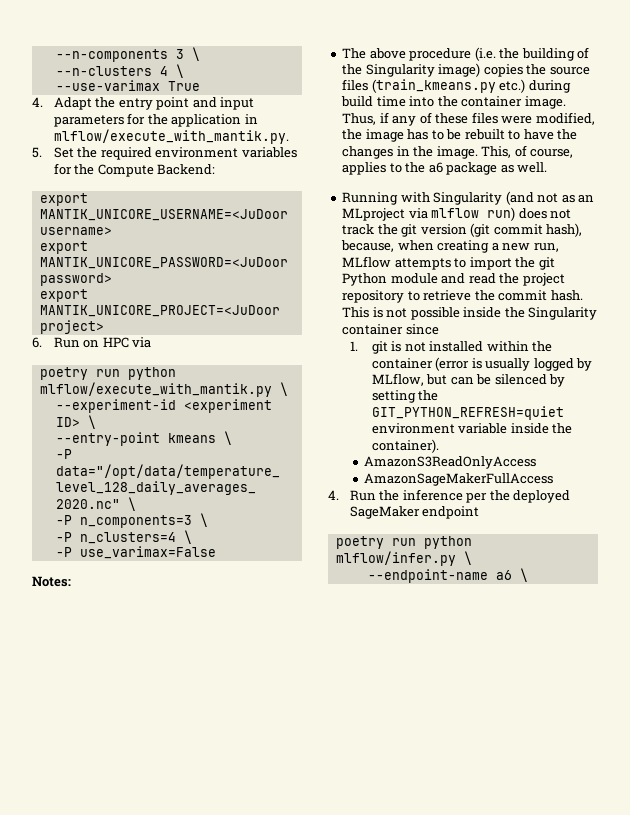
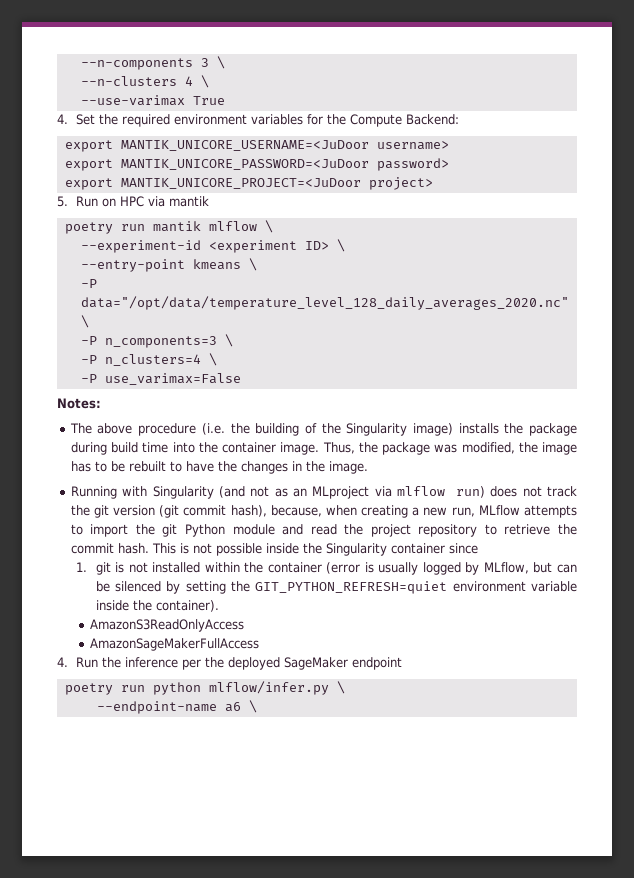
[53,97,255,110] [53,113,258,127] [53,129,289,144] [32,147,42,158] Adapt the entry point and input parameters for the application in mlflow/execute_with_mantik.py. // 5. -> (68, 119) none
[32,337,42,348] 6. -> [57,196,68,207] 5.
[39,367,176,380] [39,382,272,397] // poetry run python mlflow/execute_with_mantik.py -> [169,196,210,207] [64,221,257,234] mantik // poetry run mantik mlflow
[483,64,590,77] [342,79,526,93] copies the source files (train_kmeans.py etc.) -> [458,423,577,436] installs the package
[379,112,533,126] if any of these files were -> [358,442,458,455] the package was
[481,145,574,158] [342,162,548,175] This, of course, applies to the a6 package as well. -> (368, 467) none

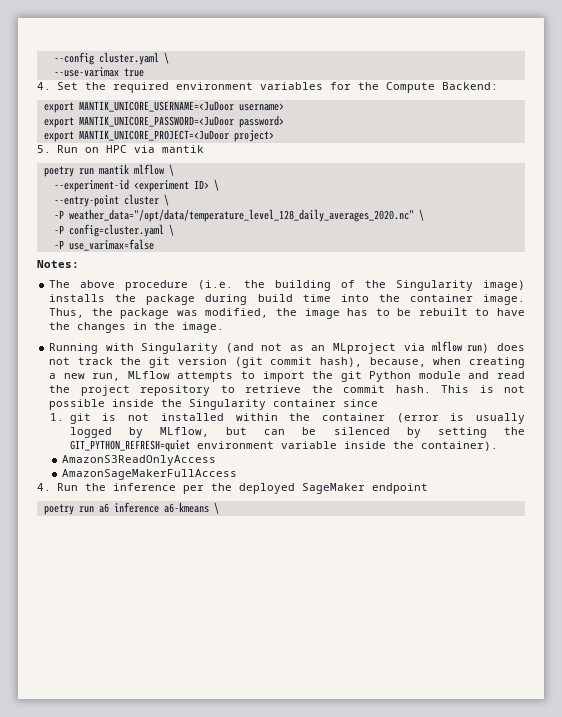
[80,56,225,70] [80,76,193,86] --n-components 3 \ // --n-clusters 4 -> [53,52,159,65] --config cluster.yaml
[192,96,225,105] True -> [123,68,144,77] true
[192,258,257,271] [80,279,97,288] [80,296,569,310] [80,315,89,328] [80,334,233,348] [80,353,217,366] [80,373,241,385] kmeans \ // -P data="/opt/data/temperature_level_128_daily_averages_2020.nc" \ // -P n_components=3 \ // -P n_clusters=4 \ // -P use_varimax=False -> [123,194,169,206] [53,209,424,222] [53,224,174,237] [53,239,154,251] cluster \ // -P weather_data="/opt/data/temperature_level_128_daily_averages_2020.nc" \ // -P config=cluster.yaml \ // -P use_varimax=false
[152,681,345,695] [96,701,241,714] python mlflow/infer.py \ // --endpoint-name a6 -> [98,502,209,513] a6 inference a6-kmeans

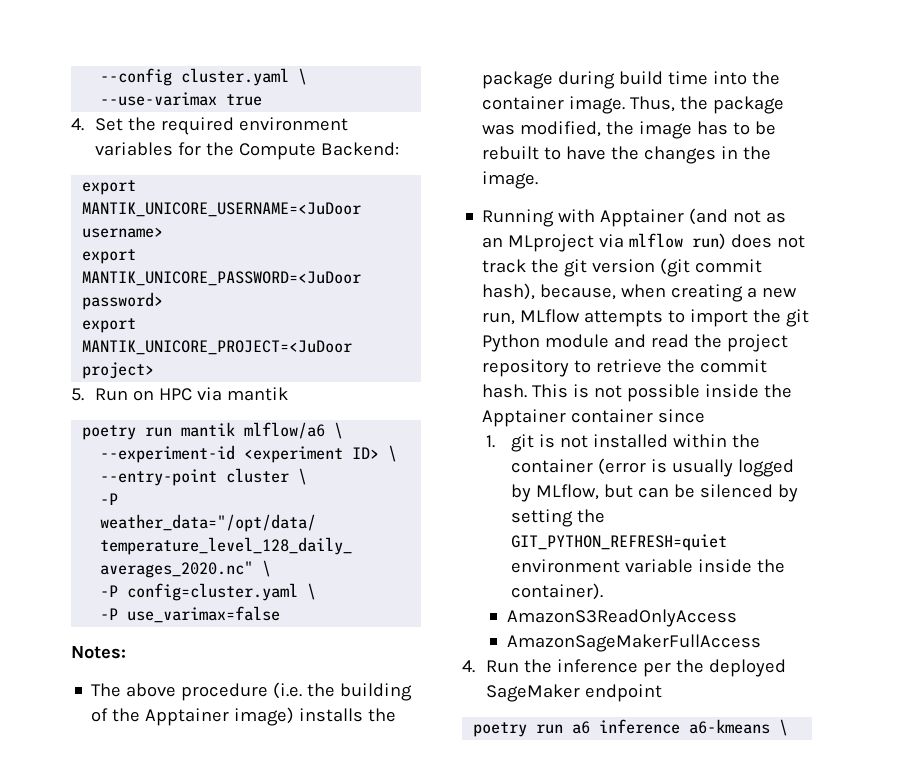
[133,164,164,175] mlflow -> [244,422,326,439] mlflow/a6
[395,280,473,291] Singularity -> [145,708,230,726] Apptainer
[141,343,219,354] Singularity -> [600,209,685,227] Apptainer
[189,399,267,410] Singularity -> [482,409,567,427] Apptainer

